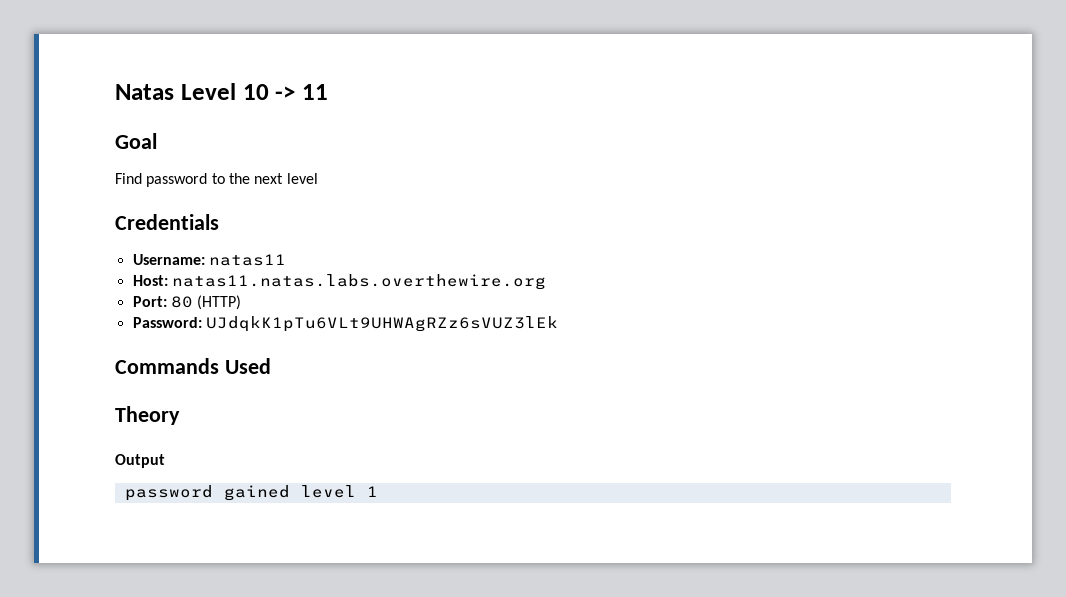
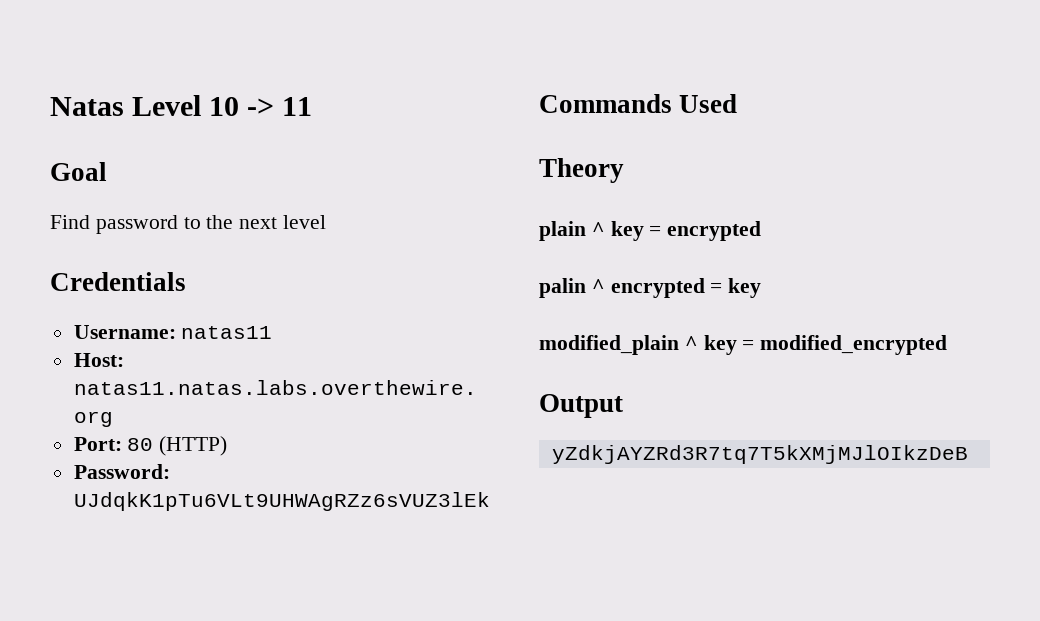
[115,454,165,468] [124,485,378,501] Output // password gained level 1 -> [539,221,762,241] [539,278,762,298] [539,335,948,355] [539,394,623,418] [551,445,968,464] plain ^ key = encrypted // palin ^ encrypted = key // modified_plain ^ key = modified_encrypted // Output // yZdkjAYZRd3R7tq7T5kXMjMJlOIkzDeB

